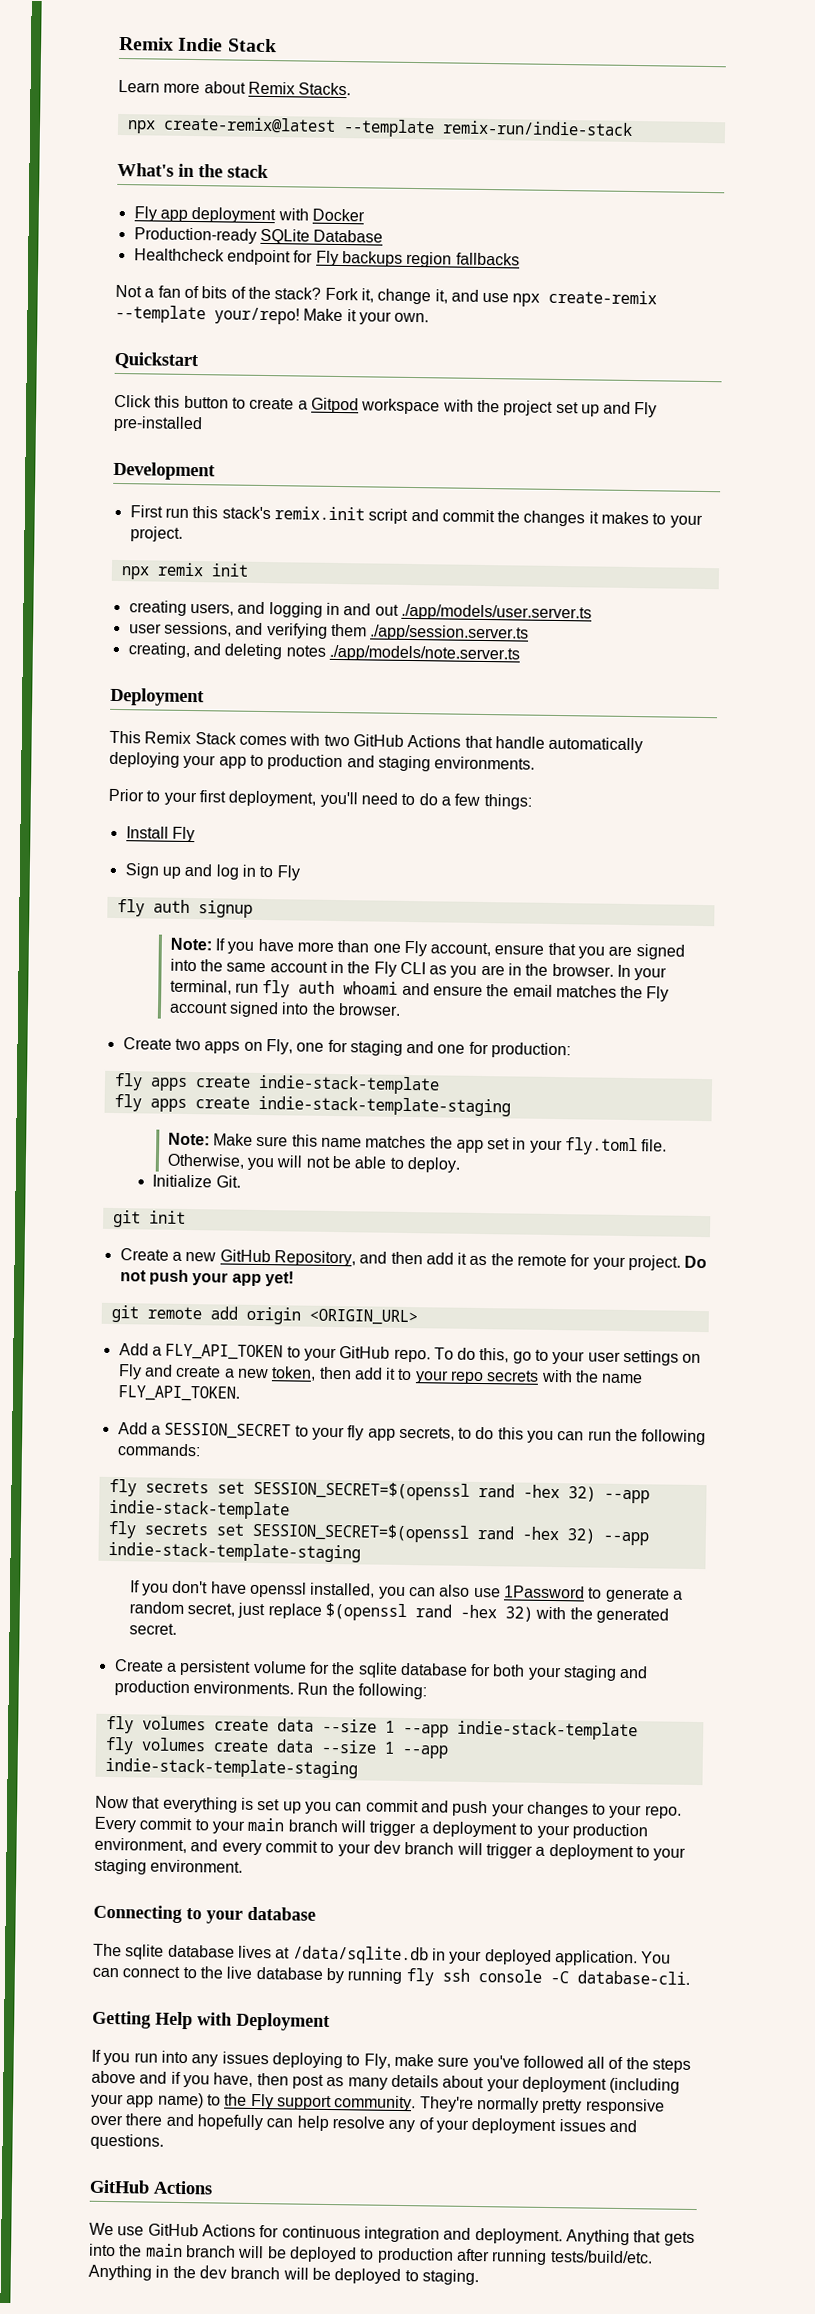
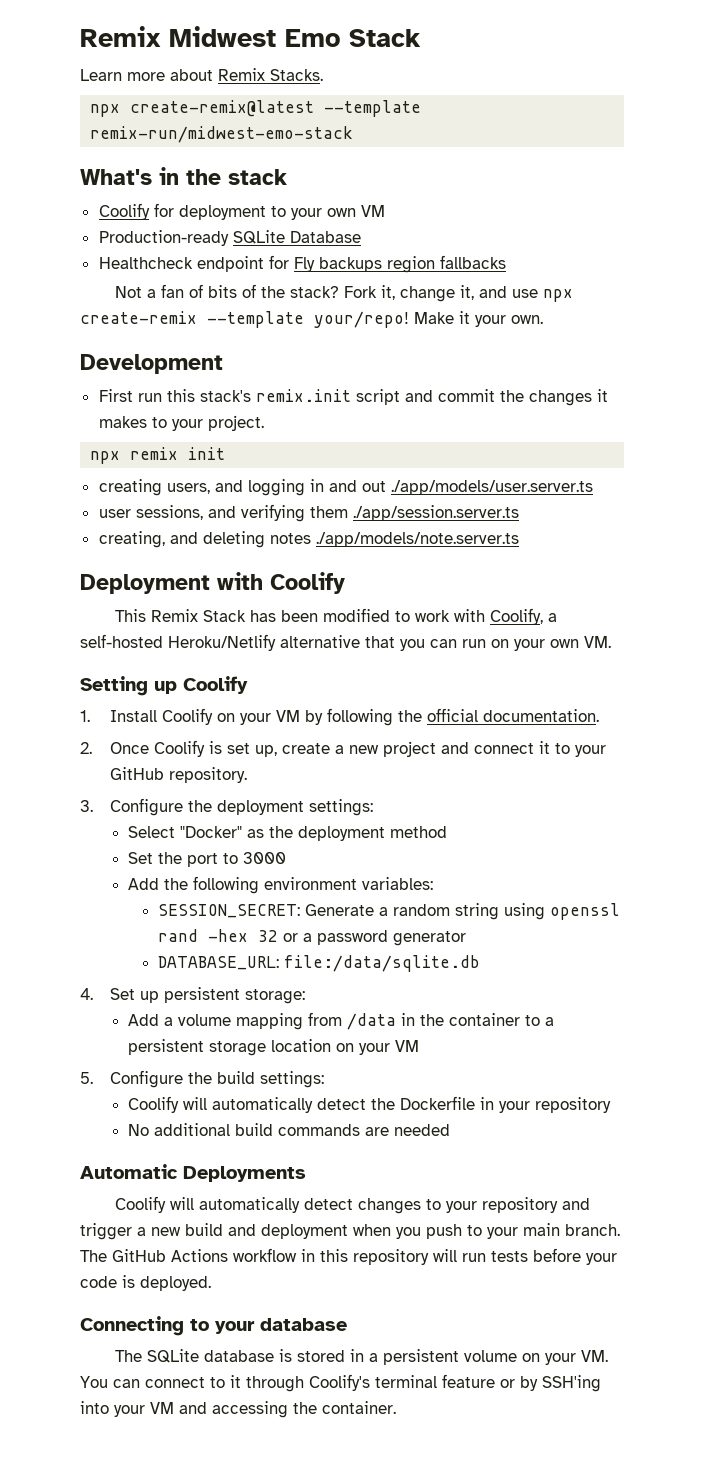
[119,36,224,52] Remix Indie -> [80,26,340,47] Remix Midwest Emo
[441,120,633,136] remix-run/indie-stack -> [90,126,354,143] remix-run/midwest-emo-stack
[133,206,365,224] Fly app deployment with Docker -> [98,203,385,220] Coolify for deployment to your own VM
[114,351,199,370] [114,394,658,418] [113,415,203,433] // Quickstart // Click this button to create a Gitpod workspace with the project set up and Fly pre-installed -> (543, 319) none
(205, 697) none -> [217,572,345,594] with Coolify
[238,733,644,754] [109,751,536,772] [108,788,532,810] [125,826,195,843] [124,863,300,881] [116,899,253,918] [169,937,685,960] [169,958,668,981] [169,979,670,1002] [168,1001,401,1018] [122,1037,572,1059] [113,1072,440,1095] [113,1093,511,1117] [167,1132,668,1156] [166,1153,460,1173] [152,1174,241,1188] [112,1209,186,1228] [119,1248,708,1271] [119,1269,294,1287] [110,1304,418,1326] [118,1343,702,1366] [117,1364,644,1385] [117,1385,240,1402] [117,1422,707,1446] [116,1443,201,1457] [108,1478,650,1504] [108,1499,290,1520] [107,1520,649,1546] [107,1541,361,1563] [129,1580,683,1603] [128,1601,670,1624] [128,1623,177,1635] [113,1659,649,1681] [113,1680,427,1700] [105,1715,638,1741] [104,1736,448,1759] [104,1757,358,1779] [95,1795,682,1819] [94,1816,648,1840] [94,1837,687,1861] [94,1858,244,1875] comes with two GitHub Actions that handle automatically deploying your app to production and staging environments. // Prior to your first deployment, you'll need to do a few things: // Install Fly // Sign up and log in to Fly // fly auth signup // Note: If you have more than one Fly account, ensure that you are signed into the same account in the Fly CLI as you are in the browser. In your terminal, run fly auth whoami and ensure the email matches the Fly account signed into the browser. // Create two apps on Fly, one for staging and one for production: // fly apps create indie-stack-template // fly apps create indie-stack-template-staging // Note: Make sure this name matches the app set in your fly.toml file. Otherwise, you will not be able to deploy. // Initialize Git. // git init // Create a new GitHub Repository, and then add it as the remote for your project. Do not push your app yet! // git remote add origin <ORIGIN_URL> // Add a FLY_API_TOKEN to your GitHub repo. To do this, go to your user settings on Fly and create a new token, then add it to your repo secrets with the name FLY_API_TOKEN. // Add a SESSION_SECRET to your fly app secrets, to do this you can run the following commands: // fly secrets set SESSION_SECRET=$(openssl rand -hex 32) --app indie-stack-template // fly secrets set SESSION_SECRET=$(openssl rand -hex 32) --app indie-stack-template-staging // If you don't have openssl installed, you can also use 1Password to generate a random secret, just replace $(openssl rand -hex 32) with the generated secret. // Create a persistent volume for the sqlite database for both your staging and production environments. Run the following: // fly volumes create data --size 1 --app indie-stack-template // fly volumes create data --size 1 --app indie-stack-template-staging // Now that everything is set up you can commit and push your changes to your repo. Every commit to your main branch will trigger a deployment to your production environment, and every commit to your dev branch will trigger a deployment to your staging environment. -> [250,608,558,625] [80,634,611,651] [80,676,248,696] [80,708,599,726] [80,740,606,757] [109,767,247,783] [80,798,373,816] [128,826,448,841] [128,852,287,867] [128,876,434,894] [158,903,621,920] [158,929,467,946] [158,955,481,972] [80,987,305,1004] [128,1012,555,1030] [128,1039,420,1056] [80,1070,324,1088] [128,1096,612,1113] [128,1123,451,1136] [80,1164,306,1182] [115,1196,591,1214] [80,1223,620,1240] [80,1248,617,1265] [80,1275,211,1291] has been modified to work with Coolify, a self-hosted Heroku/Netlify alternative that you can run on your own VM. // Setting up Coolify // 1. Install Coolify on your VM by following the official documentation. // 2. Once Coolify is set up, create a new project and connect it to your GitHub repository. // 3. Configure the deployment settings: // Select "Docker" as the deployment method // Set the port to 3000 // Add the following environment variables: // SESSION_SECRET: Generate a random string using openssl rand -hex 32 or a password generator // DATABASE_URL: file:/data/sqlite.db // 4. Set up persistent storage: // Add a volume mapping from /data in the container to a persistent storage location on your VM // 5. Configure the build settings: // Coolify will automatically detect the Dockerfile in your repository // No additional build commands are needed // Automatic Deployments // Coolify will automatically detect changes to your repository and trigger a new build and deployment when you push to your main branch. The GitHub Actions workflow in this repository will run tests before your code is deployed.
[125,1944,672,1967] [92,1966,690,1986] [92,2010,330,2032] [91,2049,692,2073] [91,2070,681,2094] [91,2092,665,2115] [90,2113,637,2135] [90,2133,164,2150] [89,2179,213,2195] [89,2222,695,2247] [89,2243,653,2266] [88,2264,479,2286] sqlite database lives at /data/sqlite.db in your deployed application. You can connect to the live database by running fly ssh console -C database-cli. // Getting Help with Deployment // If you run into any issues deploying to Fly, make sure you've followed all of the steps above and if you have, then post as many details about your deployment (including your app name) to the Fly support community. They're normally pretty responsive over there and hopefully can help resolve any of your deployment issues and questions. // GitHub Actions // We use GitHub Actions for continuous integration and deployment. Anything that gets into the main branch will be deployed to production after running tests/build/etc. Anything in the dev branch will be deployed to staging. -> [147,1349,609,1365] [80,1374,601,1392] [80,1401,396,1418] SQLite database is stored in a persistent volume on your VM. You can connect to it through Coolify's terminal feature or by SSH'ing into your VM and accessing the container.

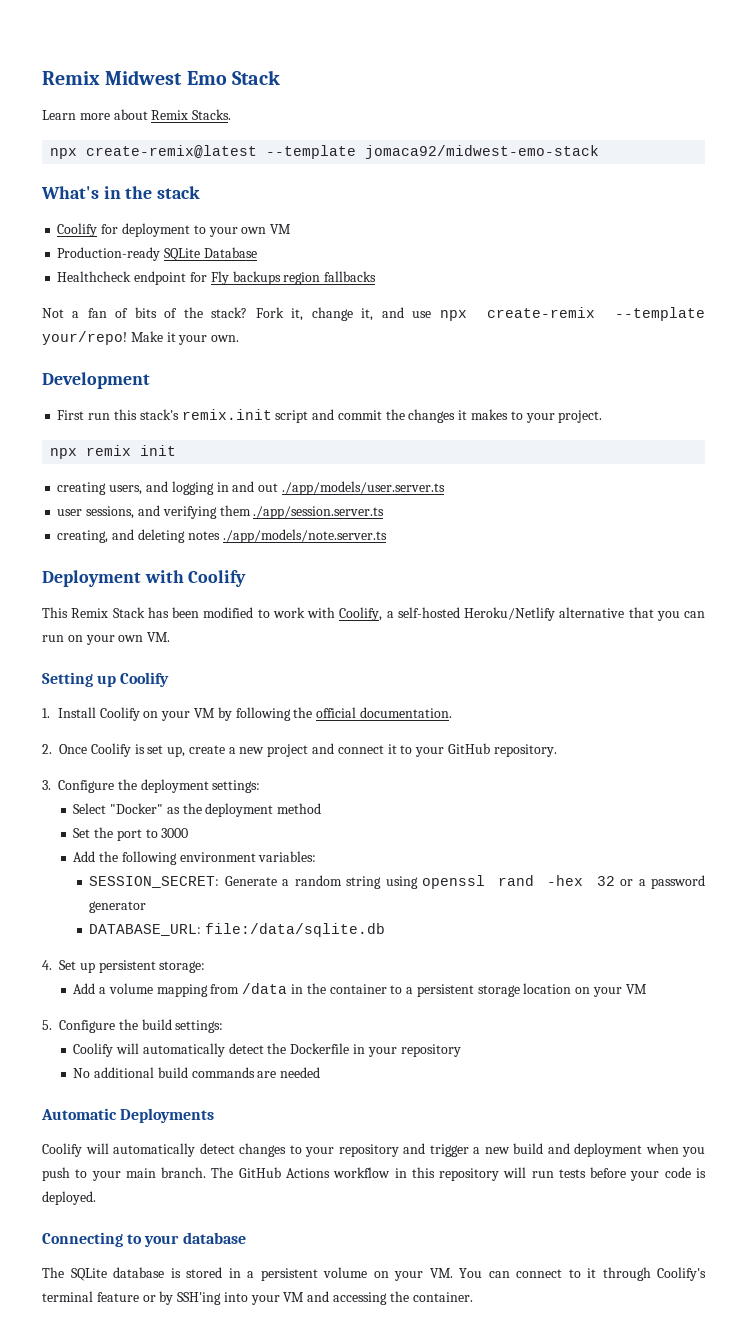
[90,126,354,143] remix-run/midwest-emo-stack -> [365,145,600,159] jomaca92/midwest-emo-stack

